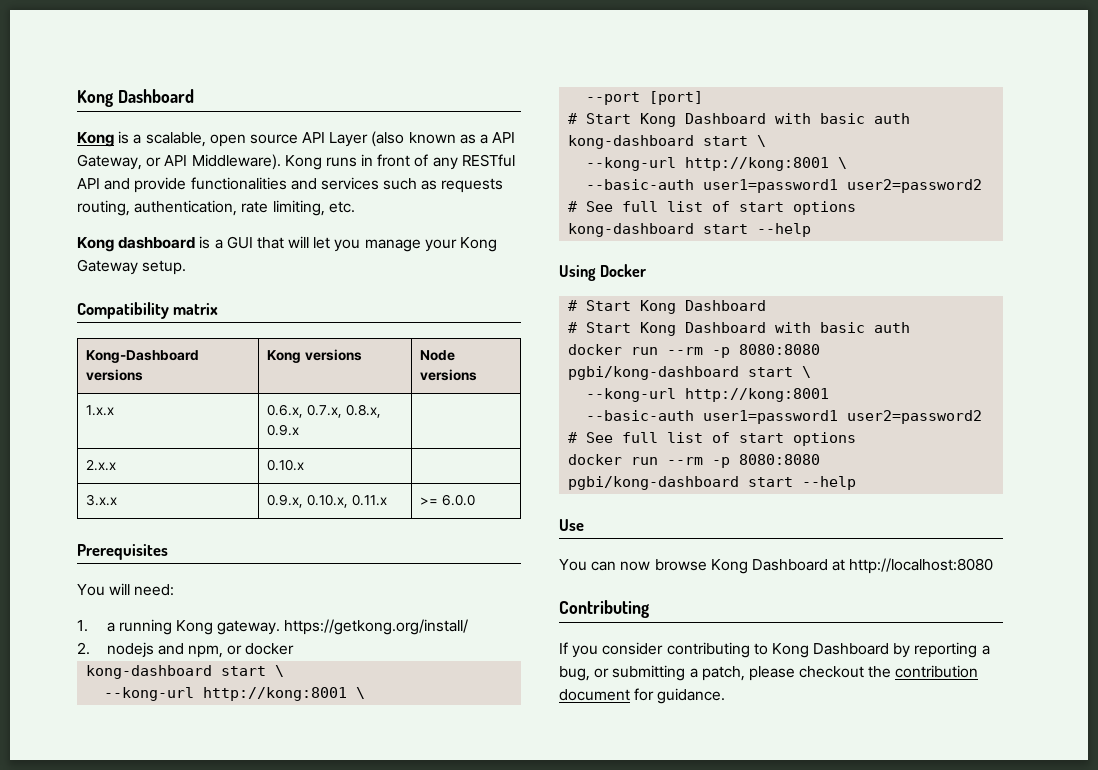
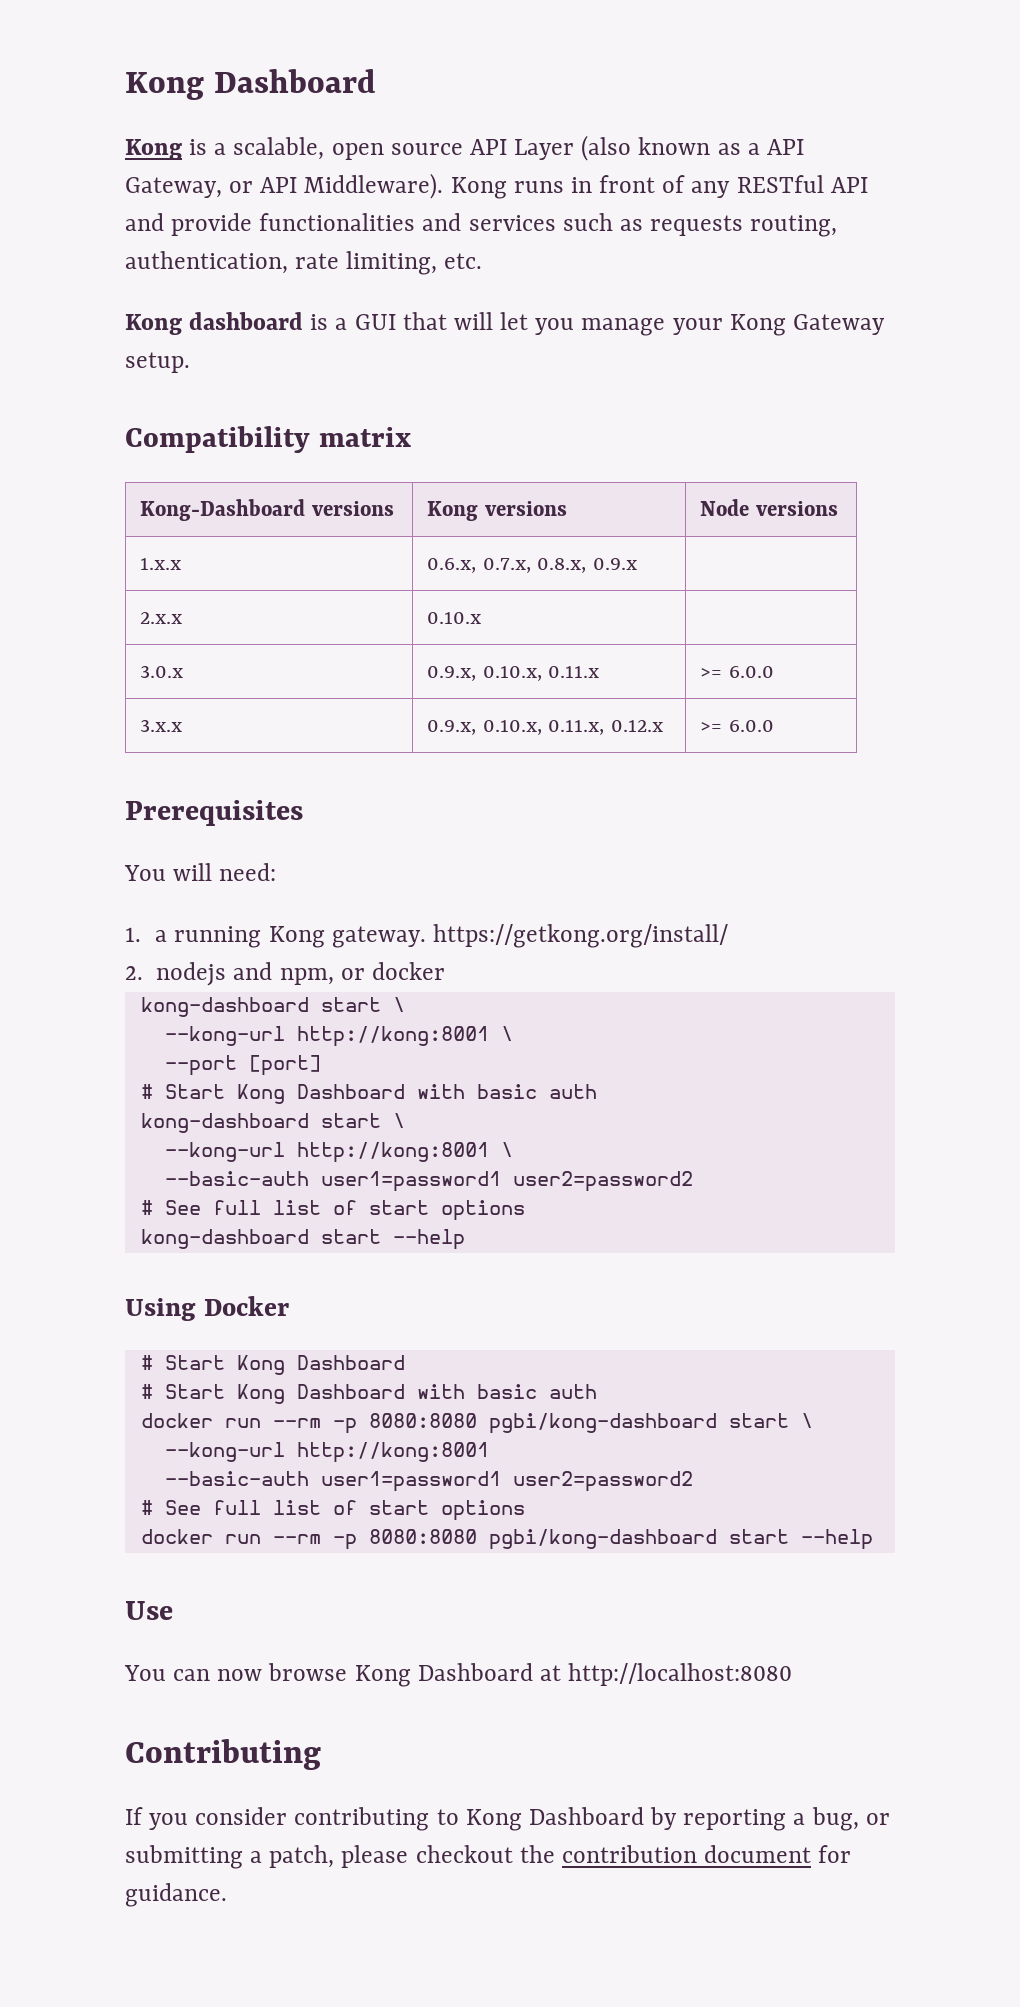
(304, 465) none -> [140,665,184,678] [427,666,600,681] [700,666,774,678] // 3.0.x | 0.9.x, 0.10.x, 0.11.x | >= 6.0.0
[351,494,387,506] 0.11.x -> [548,720,663,735] 0.11.x, 0.12.x

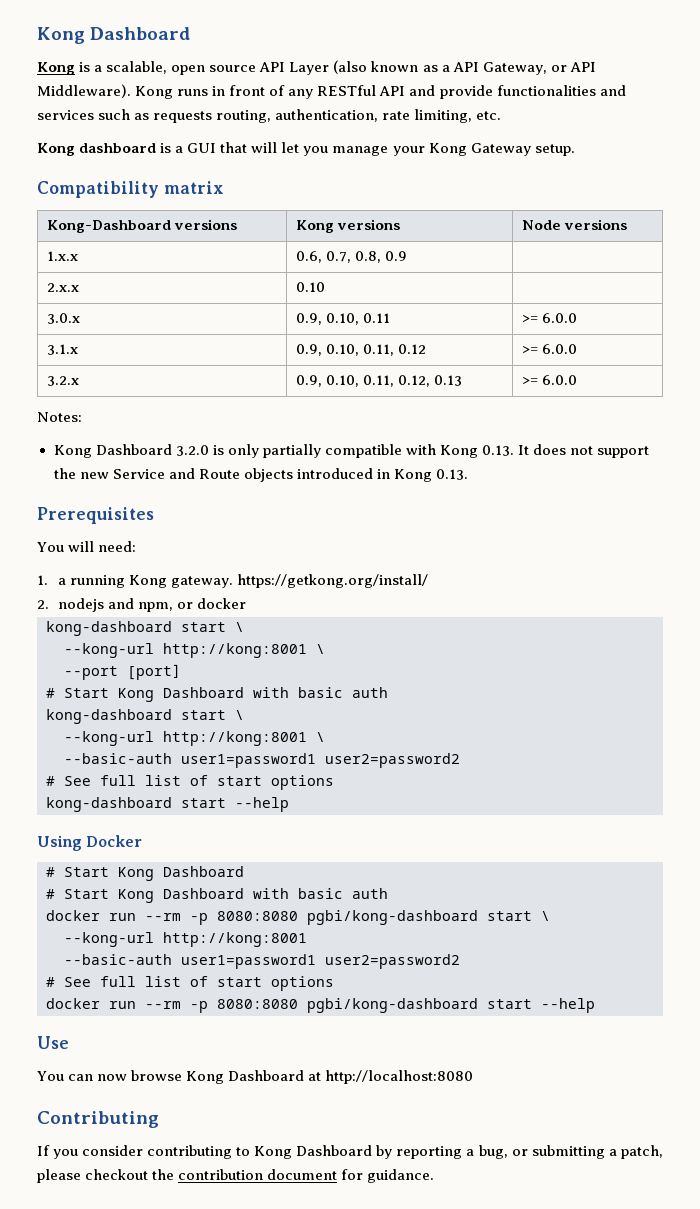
[427,558,637,573] 0.6.x, 0.7.x, 0.8.x, 0.9.x -> [295,251,408,263] 0.6, 0.7, 0.8, 0.9
[427,612,482,624] 0.10.x -> [295,282,325,292] 0.10
[427,666,600,681] [700,666,774,678] [140,719,183,732] [427,720,663,735] [700,720,774,732] 0.9.x, 0.10.x, 0.11.x | >= 6.0.0 // 3.x.x | 0.9.x, 0.10.x, 0.11.x, 0.12.x | >= 6.0.0 -> [295,313,391,325] [521,313,577,323] [46,344,78,355] [295,344,427,356] [521,344,577,354] [46,376,79,386] [295,375,463,387] [521,375,577,385] [37,412,82,422] [53,444,650,458] [53,468,468,482] 0.9, 0.10, 0.11 | >= 6.0.0 // 3.1.x | 0.9, 0.10, 0.11, 0.12 | >= 6.0.0 // 3.2.x | 0.9, 0.10, 0.11, 0.12, 0.13 | >= 6.0.0 // Notes: // Kong Dashboard 3.2.0 is only partially compatible with Kong 0.13. It does not support the new Service and Route objects introduced in Kong 0.13.

